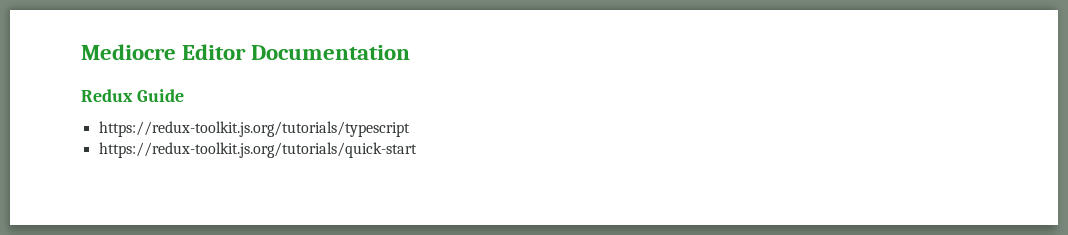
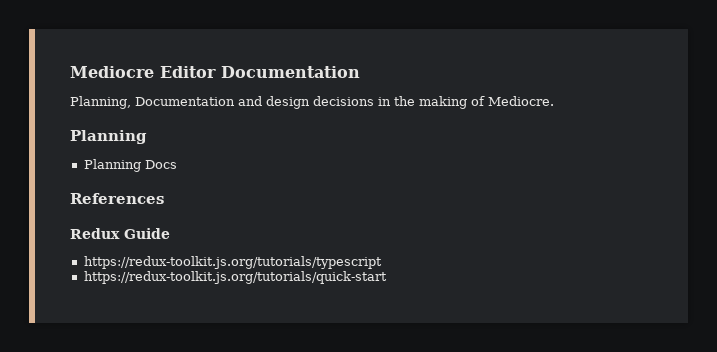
(411, 52) none -> [70,96,554,109] [70,130,147,144] [83,159,177,172] [70,193,164,204] // Planning, Documentation and design decisions in the making of Mediocre. // Planning // Planning Docs // References

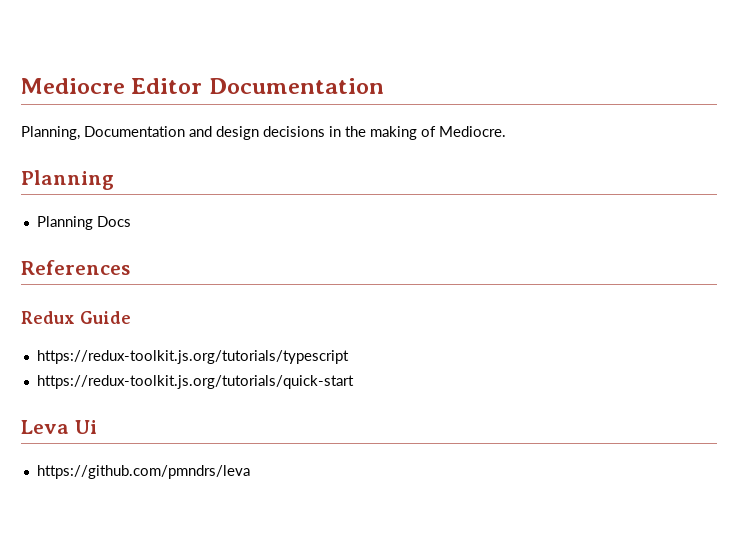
(387, 277) none -> [21,420,97,434] [36,465,250,479] // Leva Ui // https://github.com/pmndrs/leva

